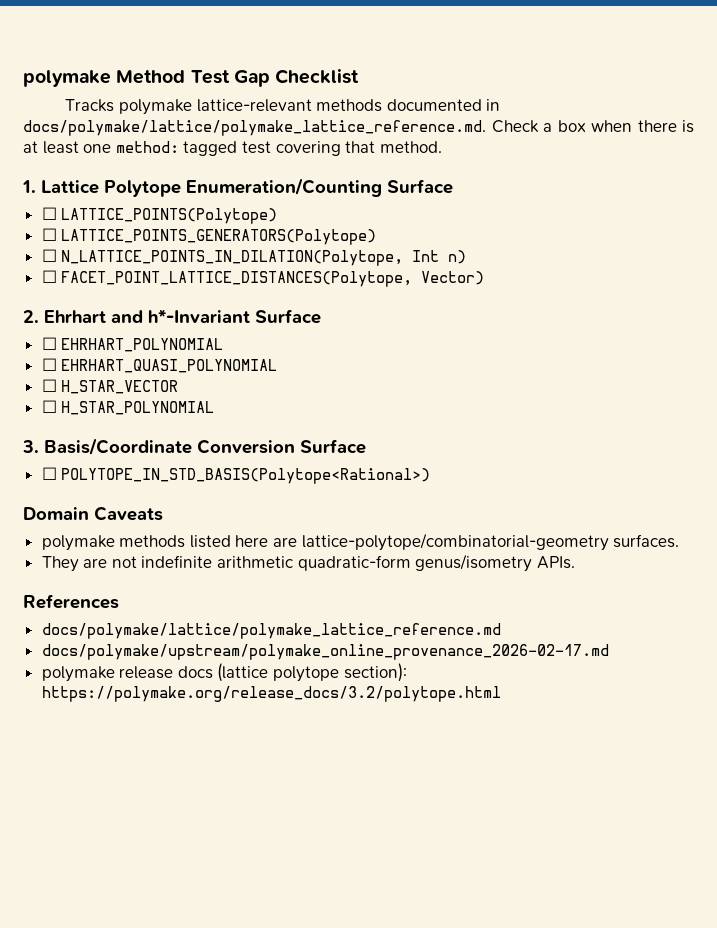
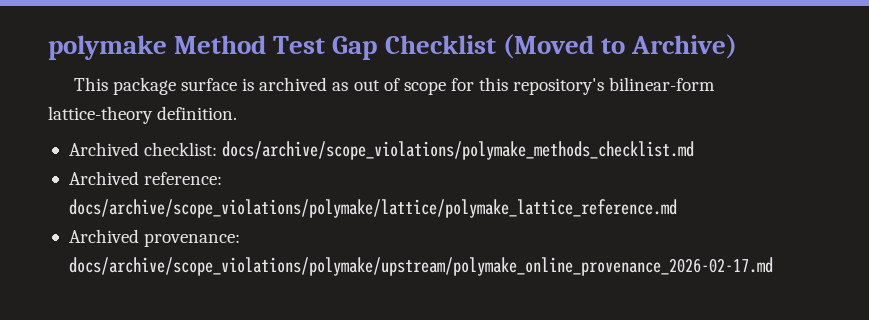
[65,99,501,115] [23,120,694,136] [23,141,442,156] [22,178,453,197] [41,207,278,224] [41,228,377,245] [41,249,467,266] [41,270,485,287] [23,309,321,324] [41,337,224,352] [41,358,278,373] [41,379,179,394] [41,400,215,415] [22,438,366,455] [41,467,431,484] [23,506,163,521] [41,533,680,551] [41,554,575,572] [23,594,119,609] [41,623,501,639] [41,644,609,660] [41,663,407,682] [41,686,501,702] // Tracks polymake lattice-relevant methods documented in docs/polymake/lattice/polymake_lattice_reference.md. Check a box when there is at least one method: tagged test covering that method. // 1. Lattice Polytope Enumeration/Counting Surface // ☐ LATTICE_POINTS(Polytope) // ☐ LATTICE_POINTS_GENERATORS(Polytope) // ☐ N_LATTICE_POINTS_IN_DILATION(Polytope, Int n) // ☐ FACET_POINT_LATTICE_DISTANCES(Polytope, Vector) // 2. Ehrhart and h*-Invariant Surface // ☐ EHRHART_POLYNOMIAL // ☐ EHRHART_QUASI_POLYNOMIAL // ☐ H_STAR_VECTOR // ☐ H_STAR_POLYNOMIAL // 3. Basis/Coordinate Conversion Surface // ☐ POLYTOPE_IN_STD_BASIS(Polytope<Rational>) // Domain Caveats // polymake methods listed here are lattice-polytope/combinatorial-geometry surfaces. // They are not indefinite arithmetic quadratic-form genus/isometry APIs. // References // docs/polymake/lattice/polymake_lattice_reference.md // docs/polymake/upstream/polymake_online_provenance_2026-02-17.md // polymake release docs (lattice polytope section): https://polymake.org/release_docs/3.2/polytope.html -> [502,34,738,59] [73,77,716,95] [48,106,238,124] [68,141,695,160] [68,171,223,185] [68,199,677,218] [68,229,241,247] [68,257,773,276] (Moved to Archive) // This package surface is archived as out of scope for this repository's bilinear-form lattice-theory definition. // Archived checklist: docs/archive/scope_violations/polymake_methods_checklist.md // Archived reference: docs/archive/scope_violations/polymake/lattice/polymake_lattice_reference.md // Archived provenance: docs/archive/scope_violations/polymake/upstream/polymake_online_provenance_2026-02-17.md

